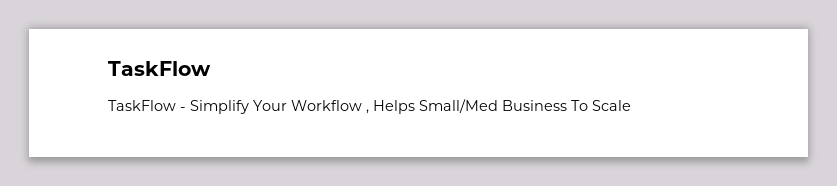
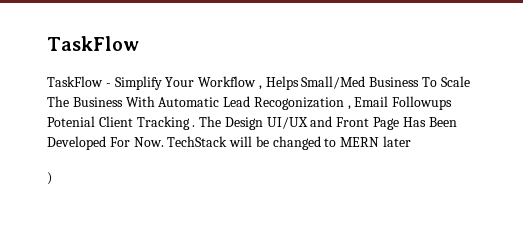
(631, 105) none -> [47,96,453,110] [47,116,457,130] [47,136,412,150] [47,172,52,185] The Business With Automatic Lead Recogonization , Email Followups Potenial Client Tracking . The Design UI/UX and Front Page Has Been Developed For Now. TechStack will be changed to MERN later // )

